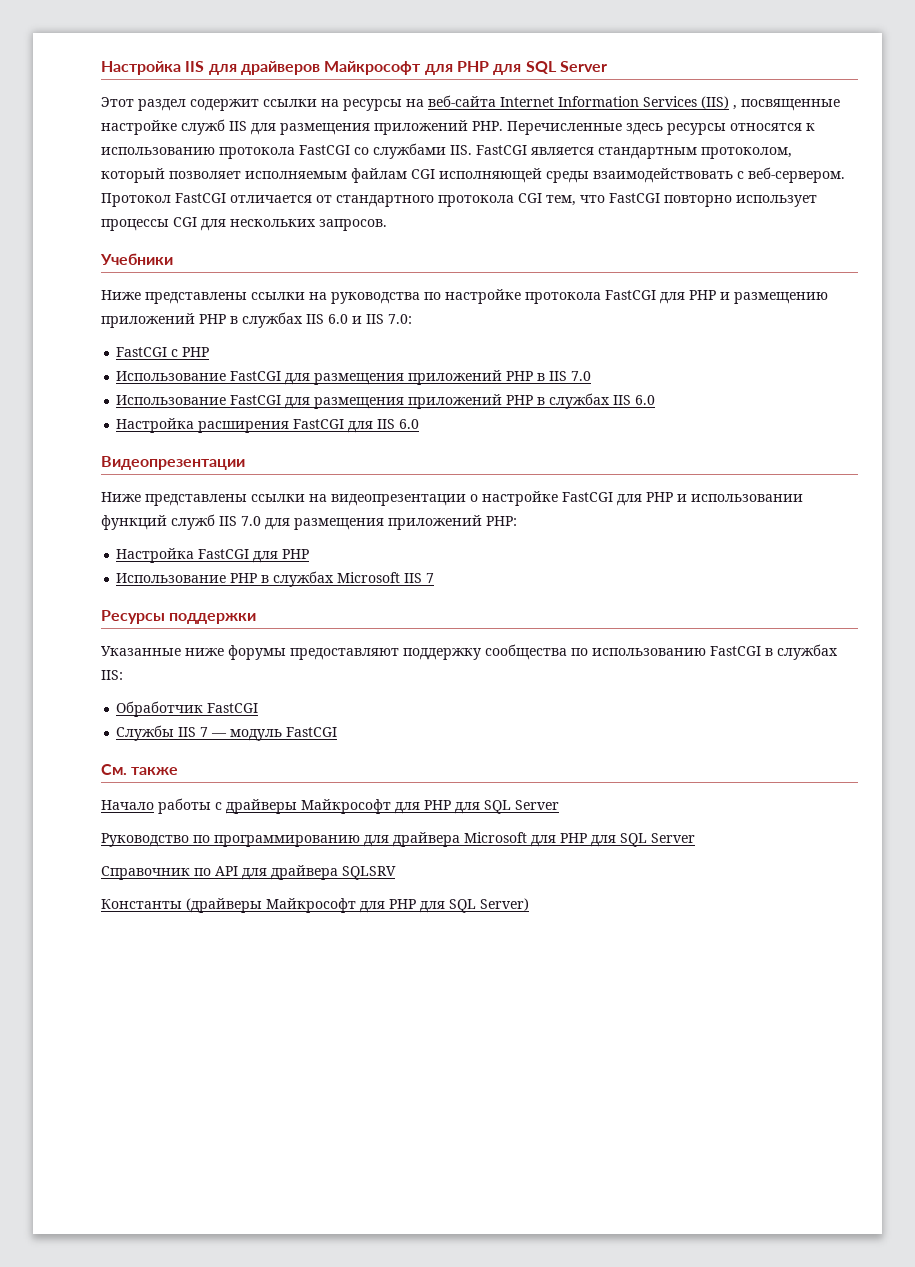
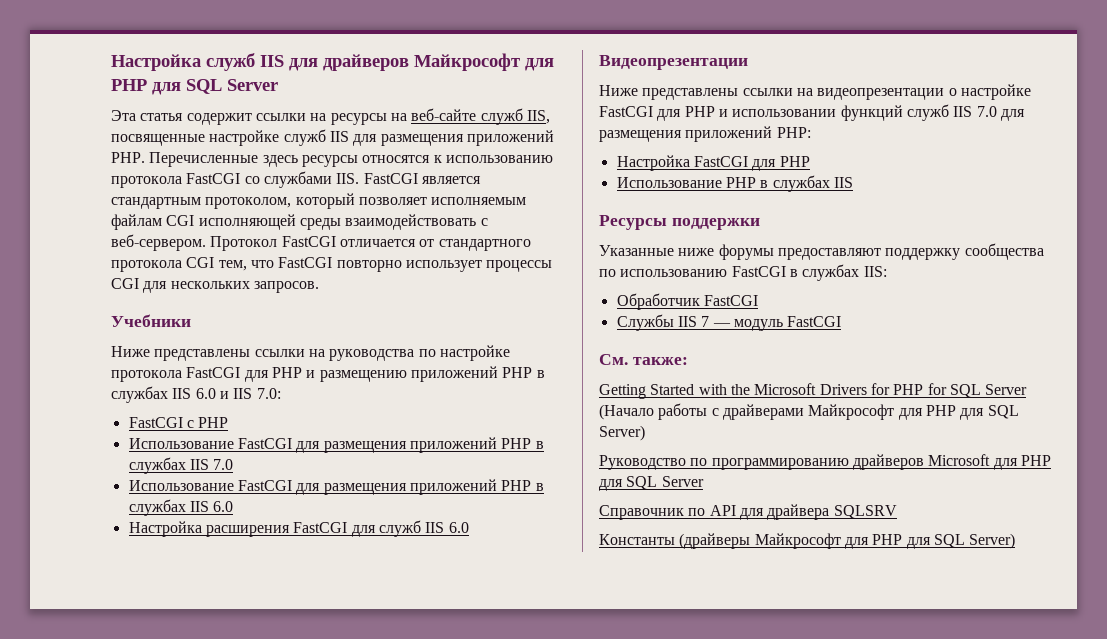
[101,61,181,75] Настройка -> [111,53,255,71] Настройка служб
[101,97,186,111] Этот раздел -> [111,110,184,121] Эта статья
[428,95,737,110] веб-сайта Internet Information Services (IIS) , -> [411,108,550,125] веб-сайте служб IIS,
(546, 377) none -> [128,457,186,474] службах
(374, 427) none -> [378,520,421,537] служб
[337,572,435,583] Microsoft IIS 7 -> [833,177,853,188] IIS
[131,767,179,775] [101,800,154,810] также // Начало -> [632,357,688,365] [599,383,1028,399] [599,404,654,420] также: // Getting Started with the Microsoft Drivers for PHP for SQL Server (Начало
[226,799,559,814] драйверы Майкрософт для PHP для SQL Server -> [722,404,1019,420] [599,425,645,441] драйверами Майкрософт для PHP для SQL Server)
[364,832,460,847] для драйвера -> [852,454,924,470] драйверов

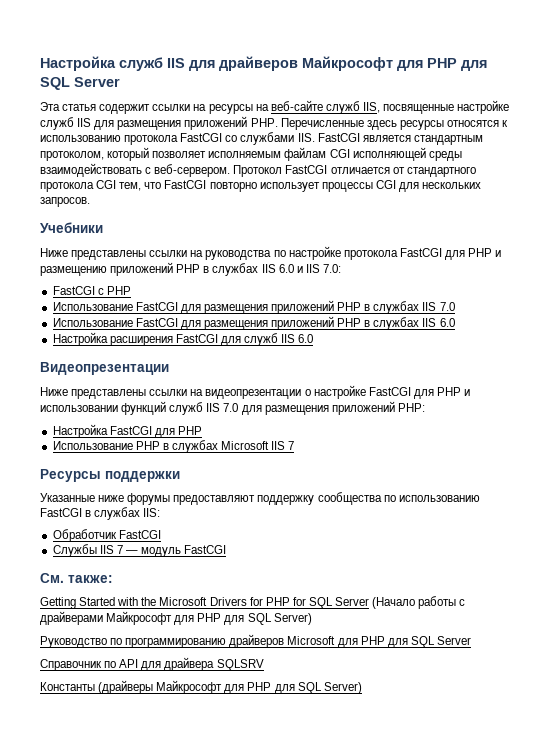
[833,177,853,188] IIS -> [221,441,295,450] Microsoft IIS 7

